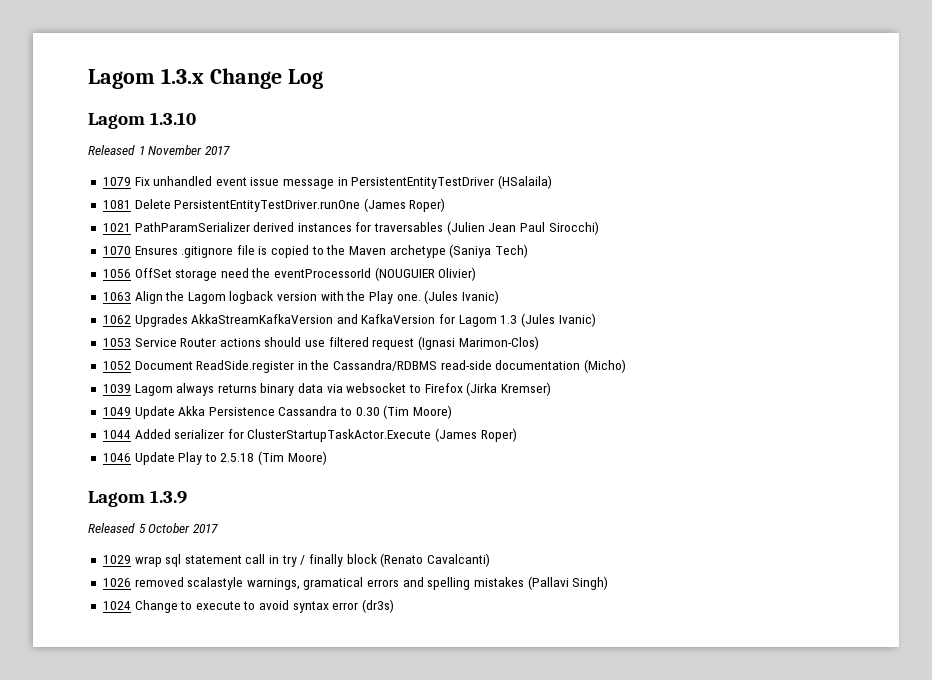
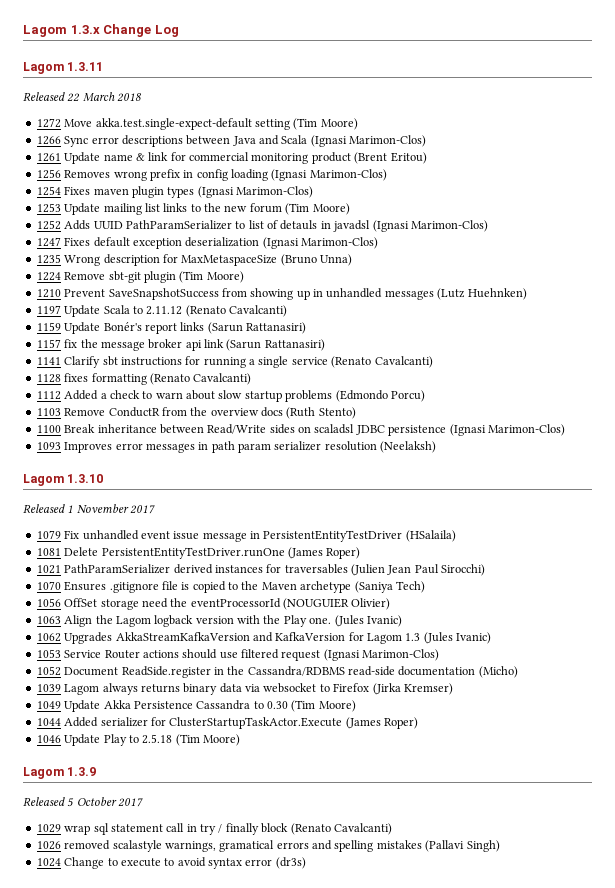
(323, 79) none -> [23,62,104,74] [23,92,143,102] [36,118,358,130] [36,135,427,147] [36,152,427,164] [36,169,387,181] [36,186,313,198] [36,203,350,215] [36,220,488,232] [36,237,378,249] [36,254,352,266] [36,271,244,283] [36,288,527,300] [36,305,287,317] [36,322,306,334] [36,339,325,351] [36,356,433,368] [36,373,252,385] [36,390,425,402] [36,407,356,419] [36,424,565,436] [36,441,437,453] // Lagom 1.3.11 // Released 22 March 2018 // 1272 Move akka.test.single-expect-default setting (Tim Moore) // 1266 Sync error descriptions between Java and Scala (Ignasi Marimon-Clos) // 1261 Update name & link for commercial monitoring product (Brent Eritou) // 1256 Removes wrong prefix in config loading (Ignasi Marimon-Clos) // 1254 Fixes maven plugin types (Ignasi Marimon-Clos) // 1253 Update mailing list links to the new forum (Tim Moore) // 1252 Adds UUID PathParamSerializer to list of detauls in javadsl (Ignasi Marimon-Clos) // 1247 Fixes default exception deserialization (Ignasi Marimon-Clos) // 1235 Wrong description for MaxMetaspaceSize (Bruno Unna) // 1224 Remove sbt-git plugin (Tim Moore) // 1210 Prevent SaveSnapshotSuccess from showing up in unhandled messages (Lutz Huehnken) // 1197 Update Scala to 2.11.12 (Renato Cavalcanti) // 1159 Update Bonér's report links (Sarun Rattanasiri) // 1157 fix the message broker api link (Sarun Rattanasiri) // 1141 Clarify sbt instructions for running a single service (Renato Cavalcanti) // 1128 fixes formatting (Renato Cavalcanti) // 1112 Added a check to warn about slow startup problems (Edmondo Porcu) // 1103 Remove ConductR from the overview docs (Ruth Stento) // 1100 Break inheritance between Read/Write sides on scaladsl JDBC persistence (Ignasi Marimon-Clos) // 1093 Improves error messages in path param serializer resolution (Neelaksh)

